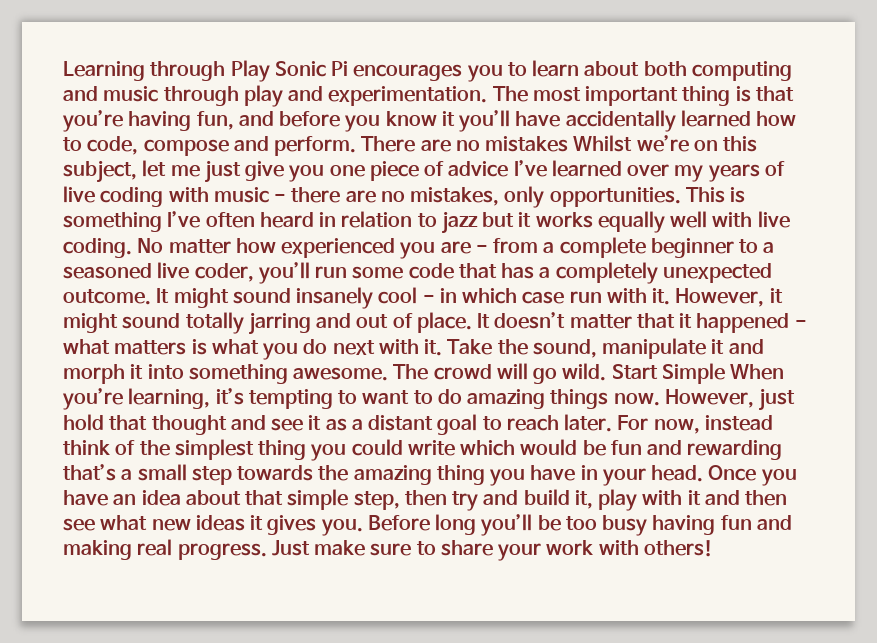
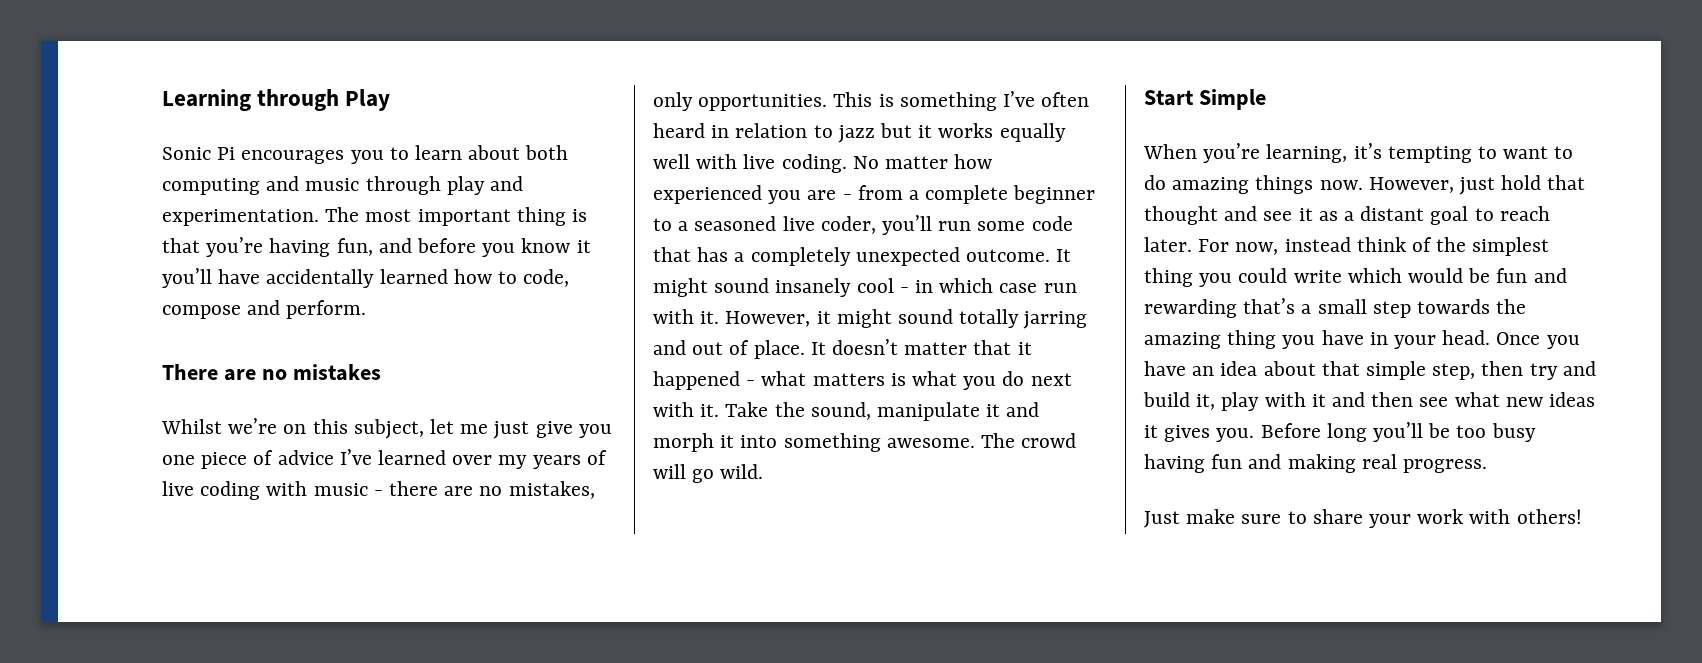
(270, 71) none -> (391, 100) //
(357, 146) none -> (367, 309) //
(569, 144) none -> (381, 372) //
(607, 372) none -> (764, 471) //
(725, 373) none -> (1266, 99) //
(267, 551) none -> (1488, 466) //

